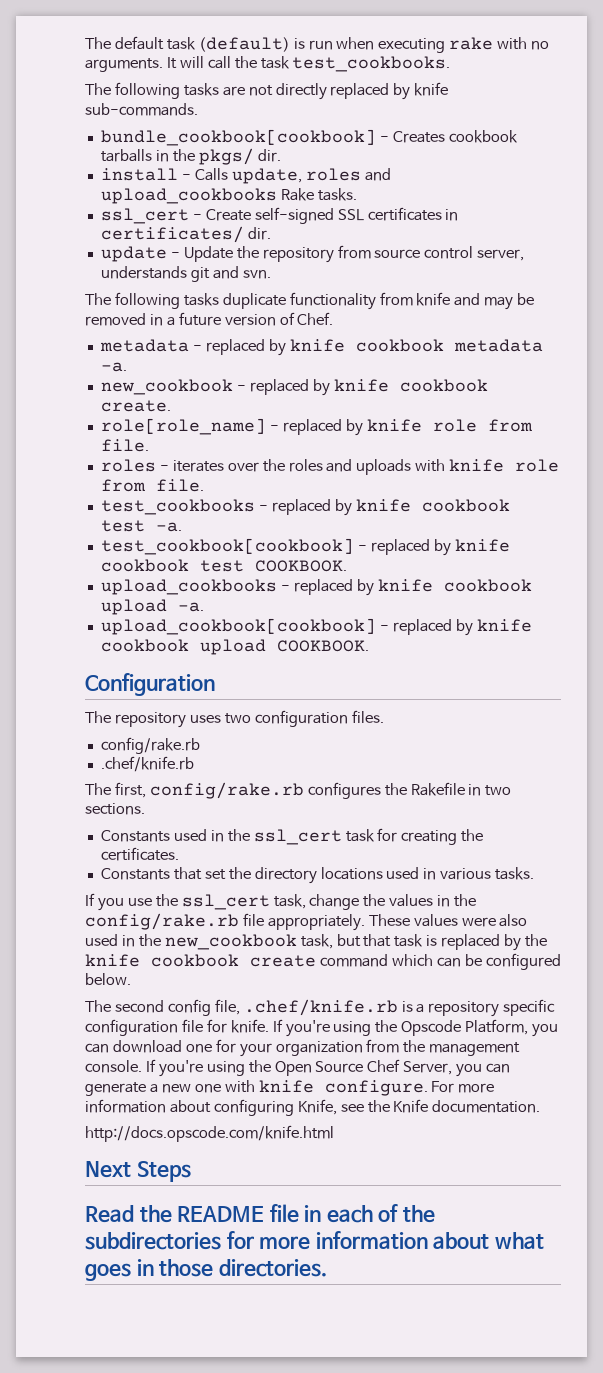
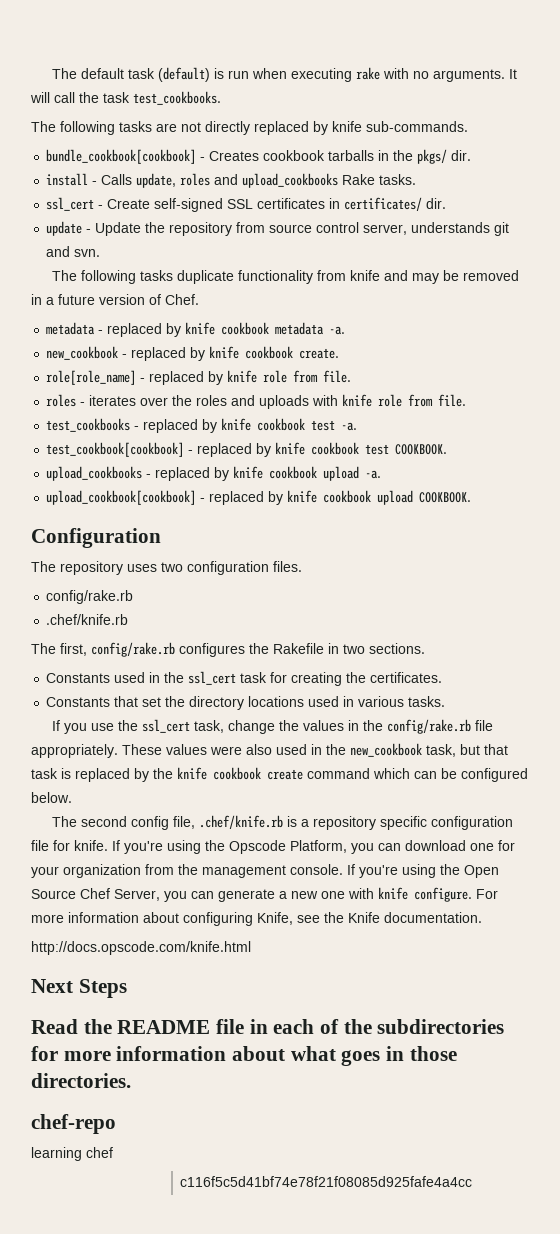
(327, 1268) none -> [31,1114,116,1134] [31,1147,113,1161] [180,1176,473,1187] // chef-repo // learning chef // c116f5c5d41bf74e78f21f08085d925fafe4a4cc

